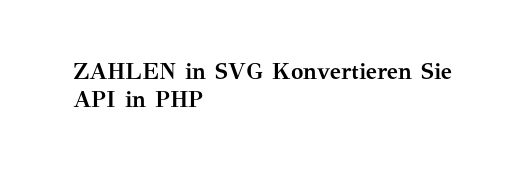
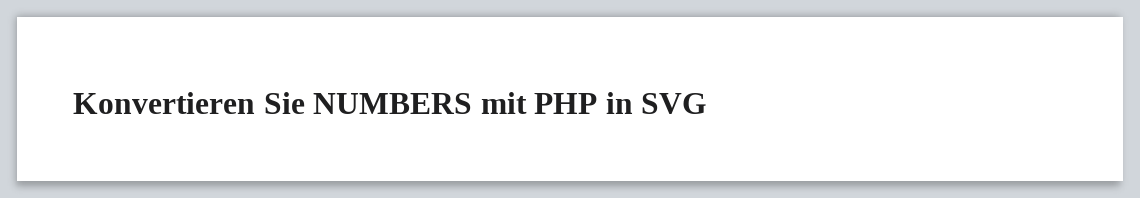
[73,62,452,80] [73,91,203,107] ZAHLEN in SVG Konvertieren Sie API in PHP -> [73,92,708,114] Konvertieren Sie NUMBERS mit PHP in SVG

